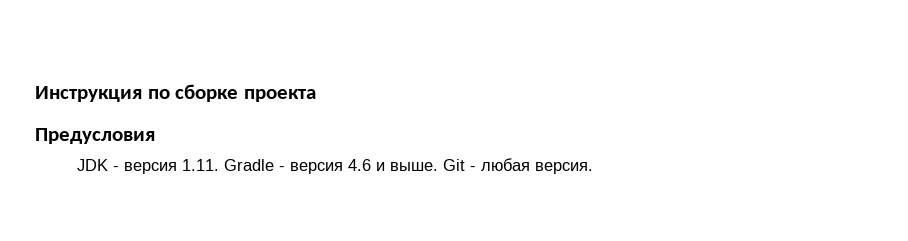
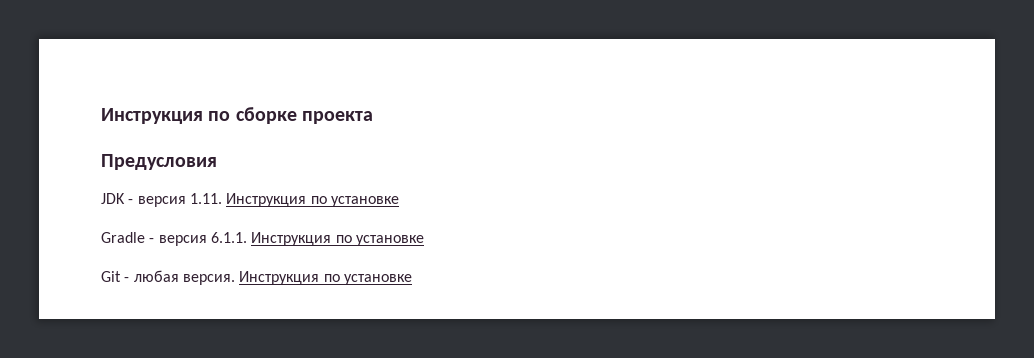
[224,159,439,174] Gradle - версия 4.6 и выше. -> [226,193,399,207] [101,232,424,246] Инструкция по установке // Gradle - версия 6.1.1. Инструкция по установке //
(594, 168) none -> [239,271,412,285] Инструкция по установке

